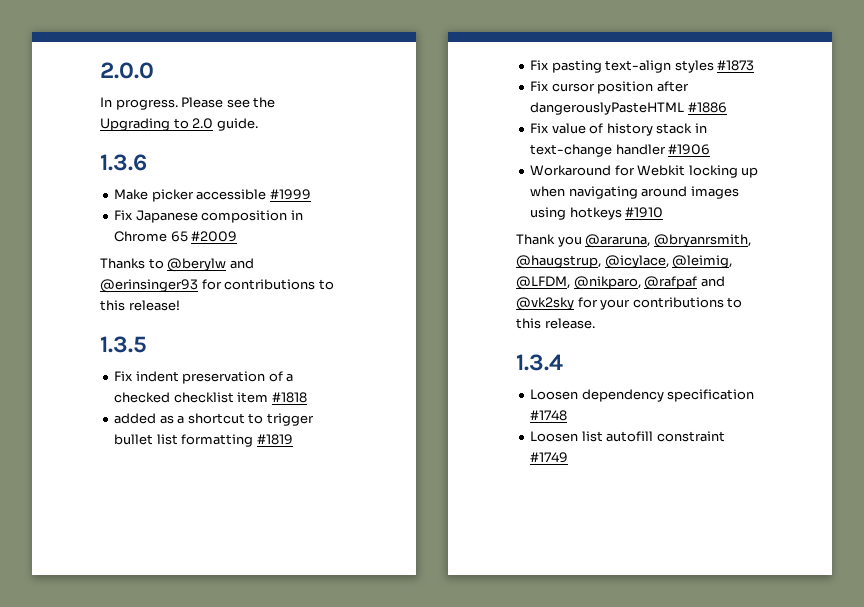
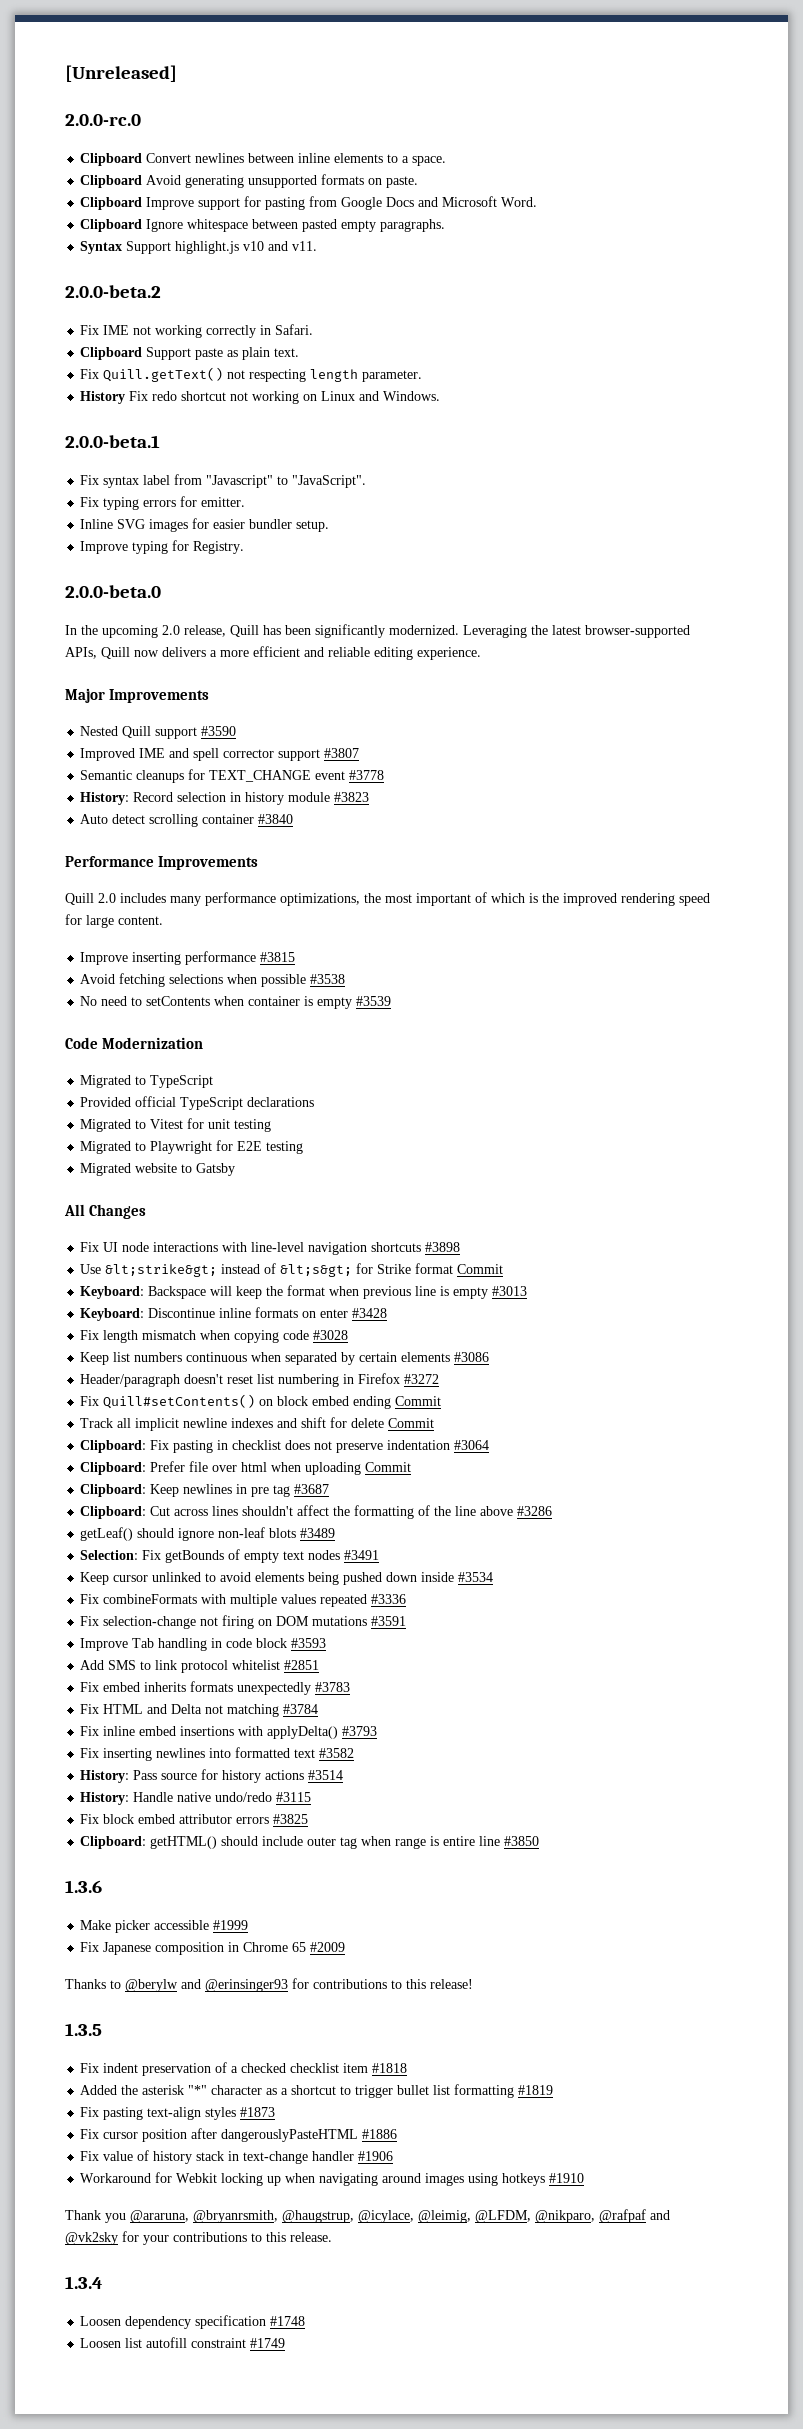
[100,62,154,79] [100,97,276,110] [100,118,258,131] 2.0.0 // In progress. Please see the Upgrading to 2.0 guide. -> [65,65,177,82] [65,114,141,126] [80,153,447,166] [80,174,419,188] [80,196,538,210] [80,219,446,232] [80,241,318,254] [65,285,161,298] [80,324,314,338] [80,347,300,360] [80,367,423,382] [80,391,441,404] [65,435,160,448] [80,474,367,488] [80,496,246,510] [80,518,330,532] [80,540,245,554] [65,585,161,598] [65,624,690,638] [65,646,481,660] [65,688,210,703] [80,726,237,739] [80,748,360,761] [80,769,385,783] [80,792,370,805] [80,814,294,827] [65,856,259,870] [65,892,710,906] [65,914,163,928] [80,951,296,965] [80,973,346,987] [80,996,392,1009] [65,1037,204,1049] [80,1075,214,1088] [80,1096,315,1110] [80,1118,272,1132] [80,1140,304,1154] [80,1163,236,1176] [64,1204,147,1219] [80,1242,461,1255] [80,1263,504,1277] [80,1285,528,1299] [80,1307,388,1321] [80,1330,349,1343] [80,1352,490,1365] [80,1373,440,1387] [80,1394,442,1409] [80,1417,435,1431] [80,1440,490,1453] [80,1461,412,1475] [80,1484,330,1497] [80,1505,553,1519] [80,1527,336,1541] [80,1549,380,1563] [80,1572,494,1585] [80,1594,407,1607] [80,1615,407,1629] [80,1638,327,1651] [80,1660,320,1673] [80,1681,351,1695] [80,1704,319,1717] [80,1726,378,1739] [80,1747,355,1761] [80,1769,344,1783] [80,1792,312,1805] [80,1814,309,1824] [80,1836,540,1849] [Unreleased] // 2.0.0-rc.0 // Clipboard Convert newlines between inline elements to a space. // Clipboard Avoid generating unsupported formats on paste. // Clipboard Improve support for pasting from Google Docs and Microsoft Word. // Clipboard Ignore whitespace between pasted empty paragraphs. // Syntax Support highlight.js v10 and v11. // 2.0.0-beta.2 // Fix IME not working correctly in Safari. // Clipboard Support paste as plain text. // Fix Quill.getText() not respecting length parameter. // History Fix redo shortcut not working on Linux and Windows. // 2.0.0-beta.1 // Fix syntax label from "Javascript" to "JavaScript". // Fix typing errors for emitter. // Inline SVG images for easier bundler setup. // Improve typing for Registry. // 2.0.0-beta.0 // In the upcoming 2.0 release, Quill has been significantly modernized. Leveraging the latest browser-supported APIs, Quill now delivers a more efficient and reliable editing experience. // Major Improvements // Nested Quill support #3590 // Improved IME and spell corrector support #3807 // Semantic cleanups for TEXT_CHANGE event #3778 // History: Record selection in history module #3823 // Auto detect scrolling container #3840 // Performance Improvements // Quill 2.0 includes many performance optimizations, the most important of which is the improved rendering speed for large content. // Improve inserting performance #3815 // Avoid fetching selections when possible #3538 // No need to setContents when container is empty #3539 // Code Modernization // Migrated to TypeScript // Provided official TypeScript declarations // Migrated to Vitest for unit testing // Migrated to Playwright for E2E testing // Migrated website to Gatsby // All Changes // Fix UI node interactions with line-level navigation shortcuts #3898 // Use &lt;strike&gt; instead of &lt;s&gt; for Strike format Commit // Keyboard: Backspace will keep the format when previous line is empty #3013 // Keyboard: Discontinue inline formats on enter #3428 // Fix length mismatch when copying code #3028 // Keep list numbers continuous when separated by certain elements #3086 // Header/paragraph doesn't reset list numbering in Firefox #3272 // Fix Quill#setContents() on block embed ending Commit // Track all implicit newline indexes and shift for delete Commit // Clipboard: Fix pasting in checklist does not preserve indentation #3064 // Clipboard: Prefer file over html when uploading Commit // Clipboard: Keep newlines in pre tag #3687 // Clipboard: Cut across lines shouldn't affect the formatting of the line above #3286 // getLeaf() should ignore non-leaf blots #3489 // Selection: Fix getBounds of empty text nodes #3491 // Keep cursor unlinked to avoid elements being pushed down inside #3534 // Fix combineFormats with multiple values repeated #3336 // Fix selection-change not firing on DOM mutations #3591 // Improve Tab handling in code block #3593 // Add SMS to link protocol whitelist #2851 // Fix embed inherits formats unexpectedly #3783 // Fix HTML and Delta not matching #3784 // Fix inline embed insertions with applyDelta() #3793 // Fix inserting newlines into formatted text #3582 // History: Pass source for history actions #3514 // History: Handle native undo/redo #3115 // Fix block embed attributor errors #3825 // Clipboard: getHTML() should include outer tag when range is entire line #3850
[114,413,157,424] added -> [80,2085,263,2095] Added the asterisk "*" character

